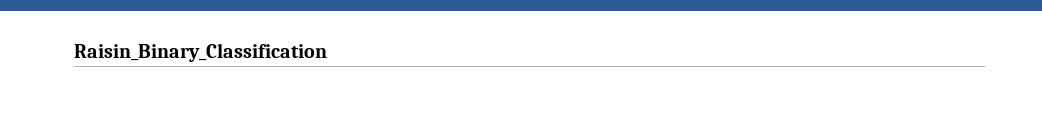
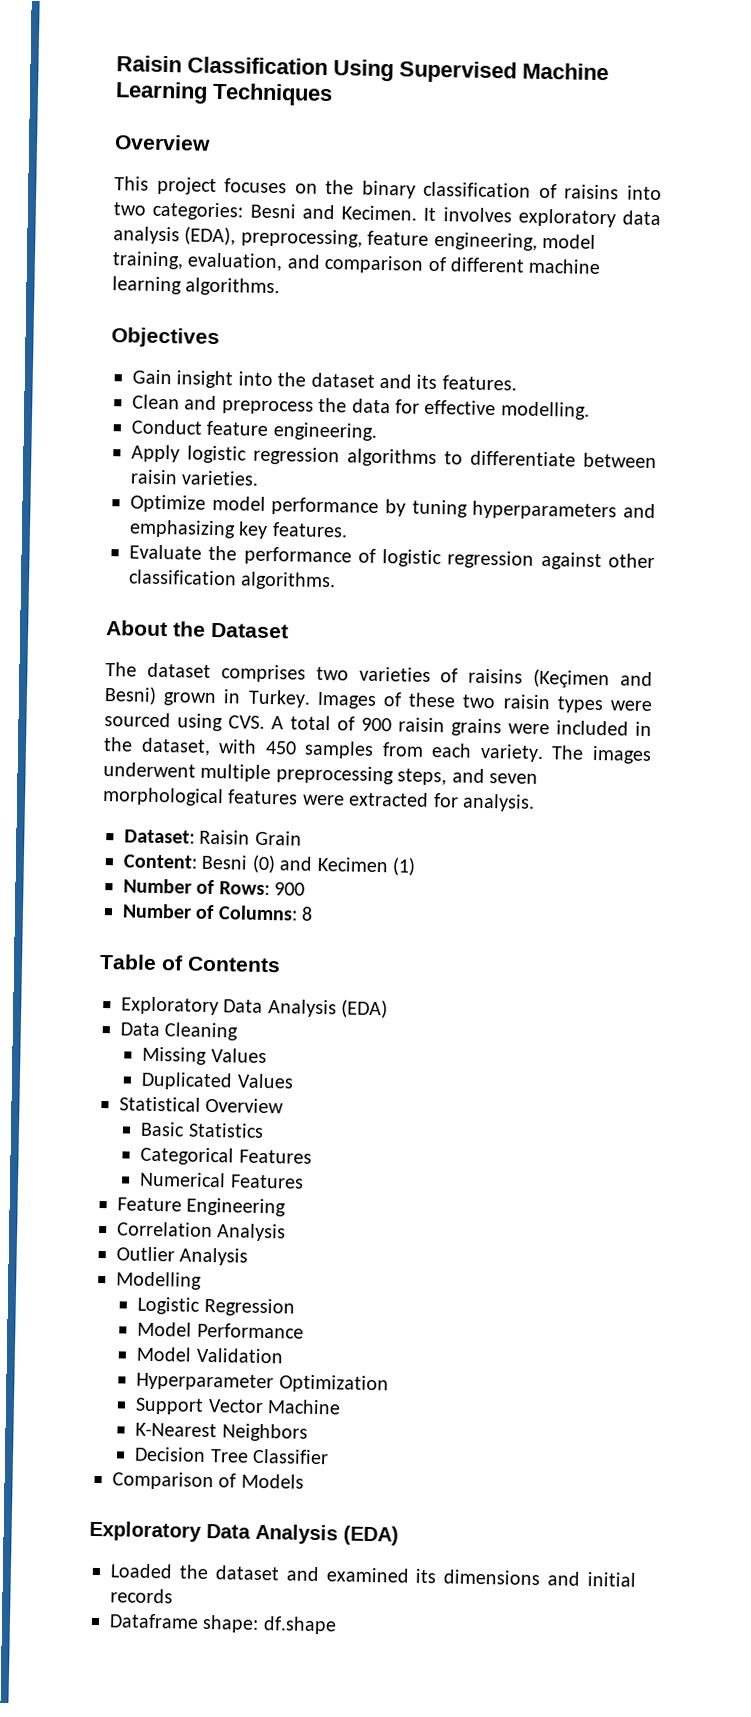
[74,43,327,62] Raisin_Binary_Classification -> [116,55,609,84] [115,81,333,107] [114,134,211,151] [114,176,662,201] [113,201,661,228] [113,226,596,251] [112,251,602,275] [112,276,281,297] [111,327,220,349] [132,369,517,391] [132,394,590,420] [131,419,377,441] [131,444,657,469] [130,469,260,486] [130,494,657,521] [129,519,348,539] [129,544,655,571] [128,569,337,591] [106,620,289,639] [105,662,653,689] [104,686,652,714] [104,712,652,737] [103,737,652,765] [103,762,538,786] [102,786,535,812] [124,829,302,846] [123,854,416,876] [123,878,306,896] [122,903,314,921] [99,953,281,973] [121,996,389,1019] [120,1022,239,1041] [142,1046,267,1065] [141,1071,294,1091] [119,1096,285,1114] [140,1121,264,1138] [140,1146,312,1166] [139,1171,304,1189] [117,1197,287,1217] [117,1221,287,1242] [116,1246,249,1266] [116,1271,202,1290] [137,1296,295,1317] [137,1321,304,1339] [136,1346,283,1364] [136,1372,389,1394] [135,1397,342,1415] [135,1422,308,1442] [134,1446,330,1465] [112,1471,304,1491] [89,1520,399,1546] [110,1563,636,1587] [110,1588,173,1604] [109,1613,337,1635] Raisin Classification Using Supervised Machine Learning Techniques // Overview // This project focuses on the binary classification of raisins into two categories: Besni and Kecimen. It involves exploratory data analysis (EDA), preprocessing, feature engineering, model training, evaluation, and comparison of different machine learning algorithms. // Objectives // Gain insight into the dataset and its features. // Clean and preprocess the data for effective modelling. // Conduct feature engineering. // Apply logistic regression algorithms to differentiate between raisin varieties. // Optimize model performance by tuning hyperparameters and emphasizing key features. // Evaluate the performance of logistic regression against other classification algorithms. // About the Dataset // The dataset comprises two varieties of raisins (Keçimen and Besni) grown in Turkey. Images of these two raisin types were sourced using CVS. A total of 900 raisin grains were included in the dataset, with 450 samples from each variety. The images underwent multiple preprocessing steps, and seven morphological features were extracted for analysis. // Dataset: Raisin Grain // Content: Besni (0) and Kecimen (1) // Number of Rows: 900 // Number of Columns: 8 // Table of Contents // Exploratory Data Analysis (EDA) // Data Cleaning // Missing Values // Duplicated Values // Statistical Overview // Basic Statistics // Categorical Features // Numerical Features // Feature Engineering // Correlation Analysis // Outlier Analysis // Modelling // Logistic Regression // Model Performance // Model Validation // Hyperparameter Optimization // Support Vector Machine // K-Nearest Neighbors // Decision Tree Classifier // Comparison of Models // Exploratory Data Analysis (EDA) // Loaded the dataset and examined its dimensions and initial records // Dataframe shape: df.shape

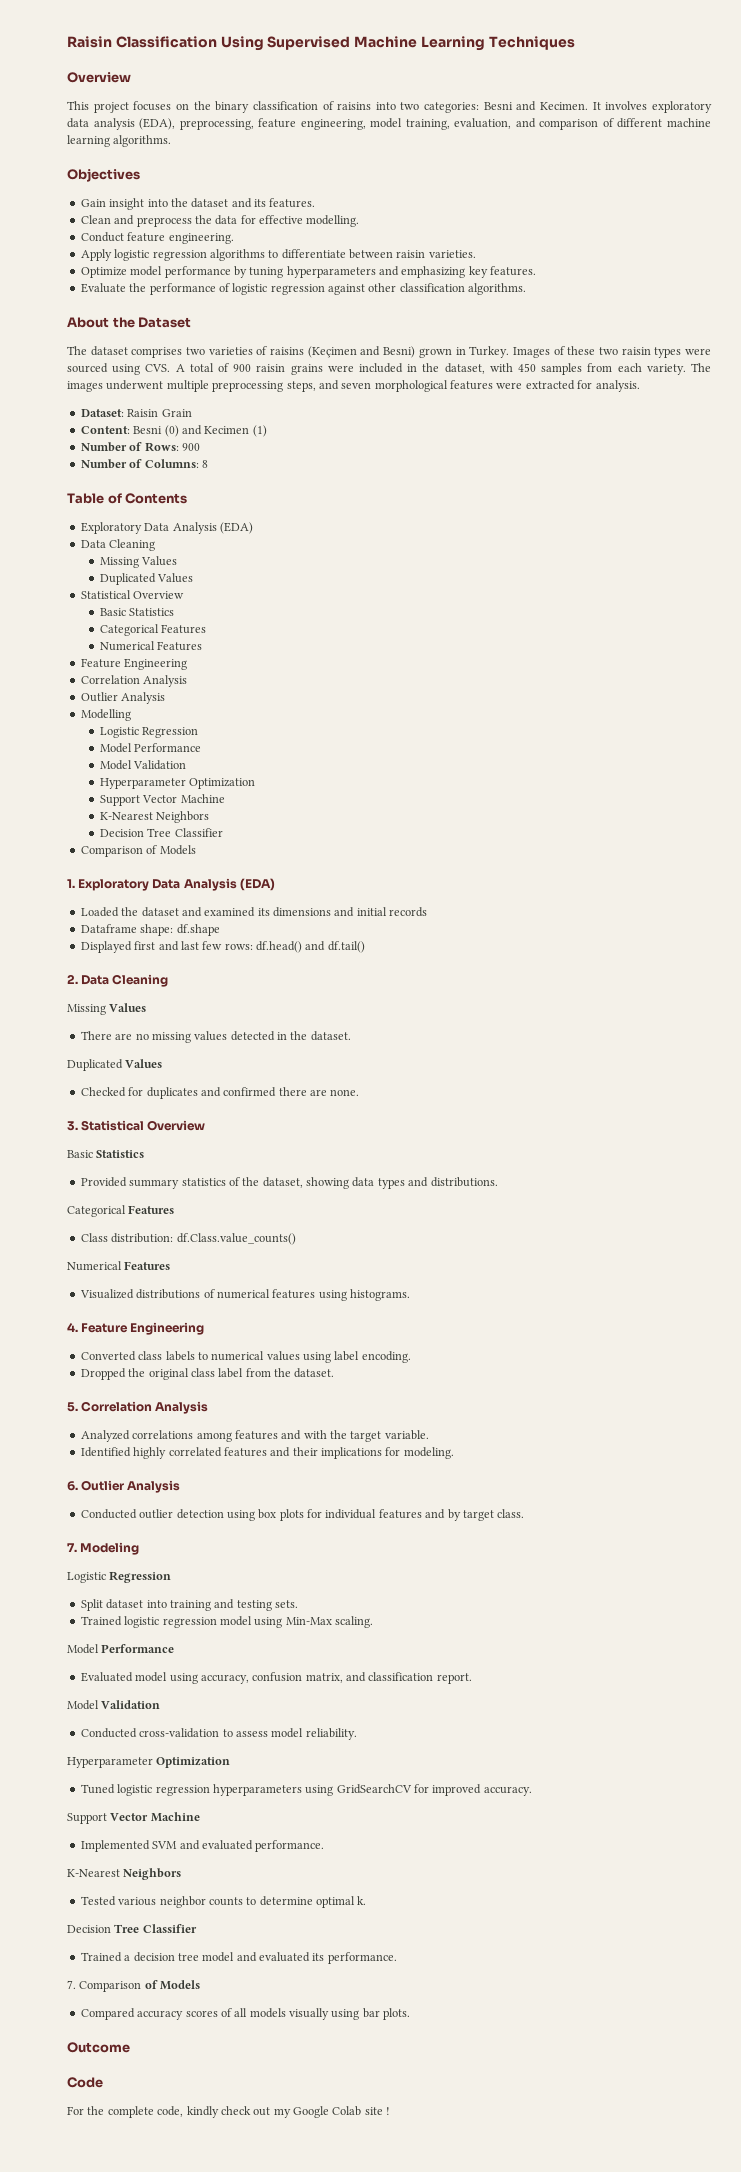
(304, 1481) none -> [67,879,75,888] 1.
(337, 1625) none -> [80,941,365,953] [67,974,169,987] [67,1003,147,1015] [80,1031,351,1043] [67,1059,163,1071] [80,1087,360,1099] [67,1120,206,1131] [67,1150,145,1158] [80,1177,498,1189] [67,1205,175,1217] [80,1233,296,1245] [67,1261,171,1271] [79,1289,410,1301] [67,1322,205,1335] [80,1351,411,1363] [80,1368,335,1380] [67,1401,209,1414] [80,1430,429,1442] [80,1447,454,1459] [67,1480,181,1493] [80,1509,525,1521] [67,1542,140,1555] [67,1571,172,1583] [80,1599,298,1611] [80,1616,373,1628] [67,1644,175,1654] [80,1672,472,1684] [67,1700,161,1710] [80,1728,357,1740] [67,1757,231,1768] [80,1784,532,1796] [67,1812,200,1824] [80,1840,325,1852] [67,1868,182,1880] [80,1896,367,1908] [67,1924,197,1933] [80,1952,397,1964] [67,1980,201,1992] [80,2008,411,2020] [67,2042,130,2053] [67,2077,103,2088] [67,2106,391,2118] // Displayed first and last few rows: df.head() and df.tail() // 2. Data Cleaning // Missing Values // There are no missing values detected in the dataset. // Duplicated Values // Checked for duplicates and confirmed there are none. // 3. Statistical Overview // Basic Statistics // Provided summary statistics of the dataset, showing data types and distributions. // Categorical Features // Class distribution: df.Class.value_counts() // Numerical Features // Visualized distributions of numerical features using histograms. // 4. Feature Engineering // Converted class labels to numerical values using label encoding. // Dropped the original class label from the dataset. // 5. Correlation Analysis // Analyzed correlations among features and with the target variable. // Identified highly correlated features and their implications for modeling. // 6. Outlier Analysis // Conducted outlier detection using box plots for individual features and by target class. // 7. Modeling // Logistic Regression // Split dataset into training and testing sets. // Trained logistic regression model using Min-Max scaling. // Model Performance // Evaluated model using accuracy, confusion matrix, and classification report. // Model Validation // Conducted cross-validation to assess model reliability. // Hyperparameter Optimization // Tuned logistic regression hyperparameters using GridSearchCV for improved accuracy. // Support Vector Machine // Implemented SVM and evaluated performance. // K-Nearest Neighbors // Tested various neighbor counts to determine optimal k. // Decision Tree Classifier // Trained a decision tree model and evaluated its performance. // 7. Comparison of Models // Compared accuracy scores of all models visually using bar plots. // Outcome // Code // For the complete code, kindly check out my Google Colab site !

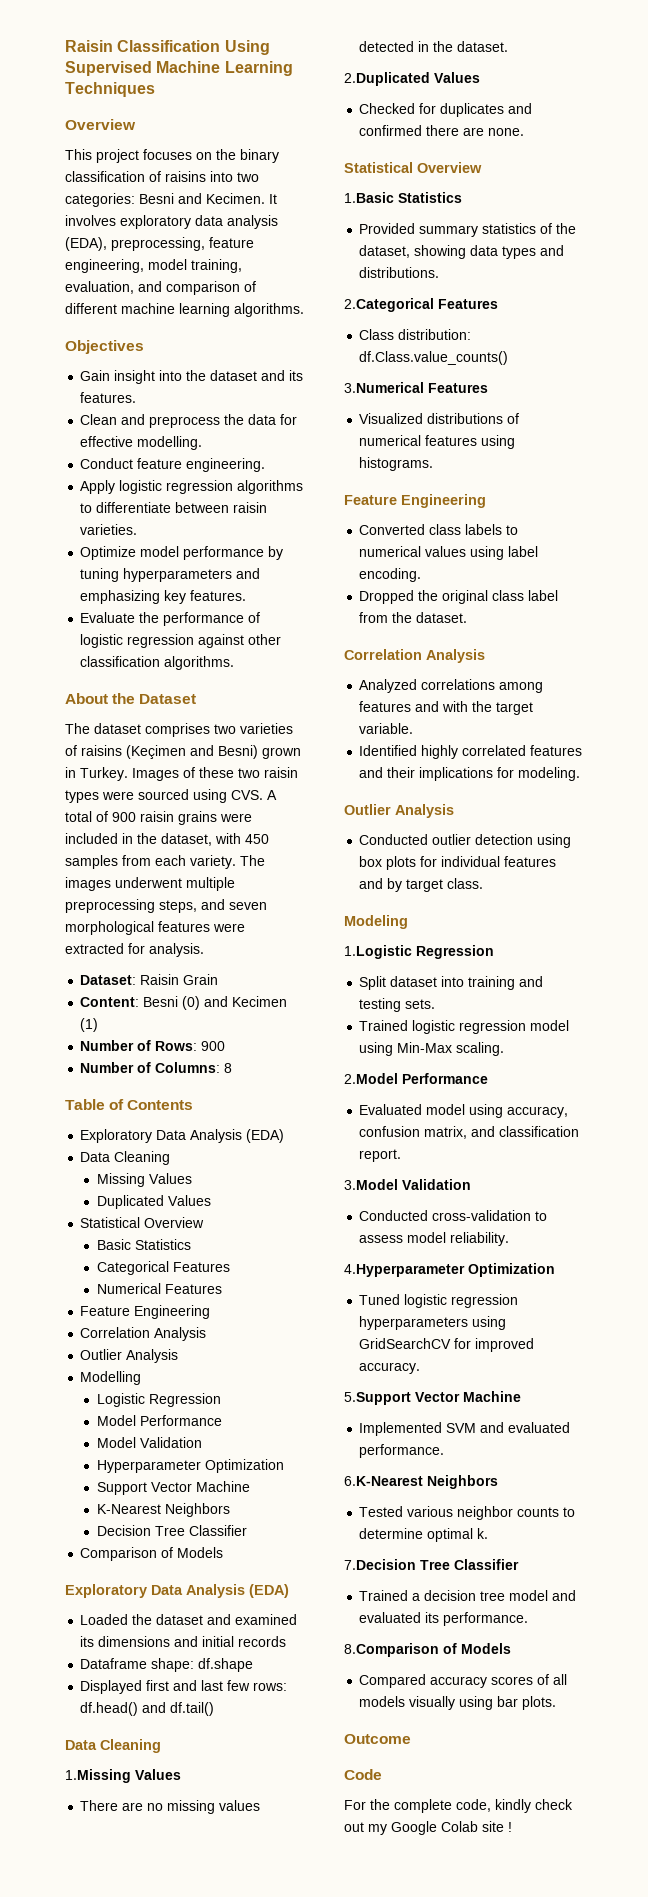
[67,879,75,888] 1. -> (224, 1552) none
[67,974,169,987] [67,1004,106,1015] 2. Data Cleaning // Missing -> [65,1739,161,1753] [65,1769,131,1783] Data Cleaning // 1.Missing
[67,1059,123,1071] Duplicated -> [344,72,430,86] 2.Duplicated
[67,1120,206,1131] [67,1150,93,1158] 3. Statistical Overview // Basic -> [344,162,482,173] [344,192,394,203] Statistical Overview // 1.Basic
[67,1205,126,1217] Categorical -> [344,298,434,312] 2.Categorical
[67,1261,122,1271] Numerical -> [344,382,424,393] 3.Numerical
[67,1323,78,1332] 4. -> (434, 464) none
[67,1402,78,1412] 5. -> (468, 617) none
[67,1481,78,1491] 6. -> (581, 774) none
[67,1543,77,1552] 7. -> (484, 883) none
[67,1572,106,1583] Logistic -> [344,945,412,959] 1.Logistic
[67,1644,99,1654] Model -> [344,1073,398,1084] 2.Model
[67,1700,99,1710] Model -> [344,1179,398,1190] 3.Model
[67,1757,153,1768] Hyperparameter -> [344,1264,465,1277] 4.Hyperparameter
[67,1813,107,1824] Support -> [344,1392,411,1405] 5.Support
[67,1869,120,1877] K-Nearest -> [344,1476,423,1486] 6.K-Nearest
[67,1925,111,1933] Decision -> [344,1559,416,1570] 7.Decision
[67,1980,142,1992] 7. Comparison -> [344,1643,439,1657] 8.Comparison

